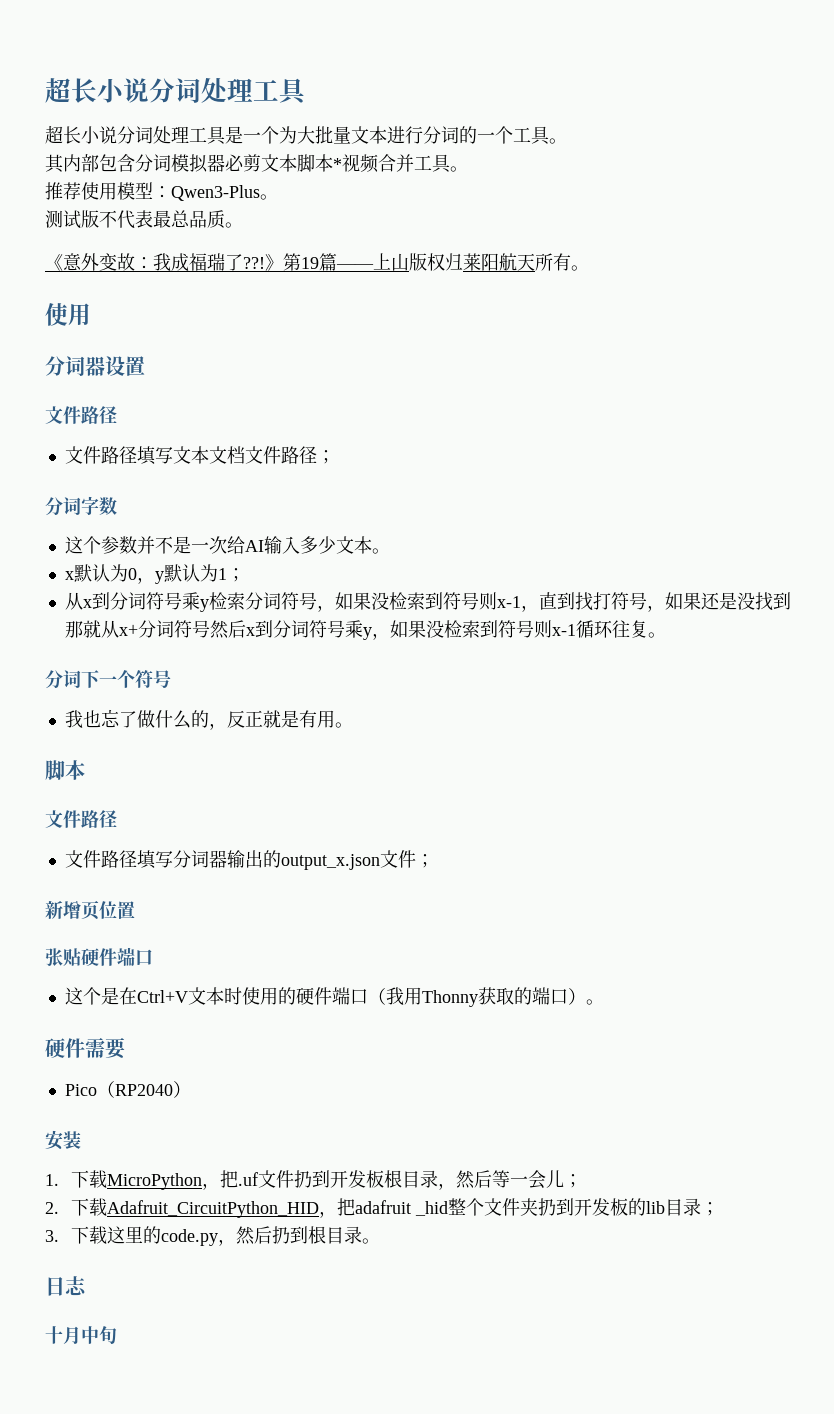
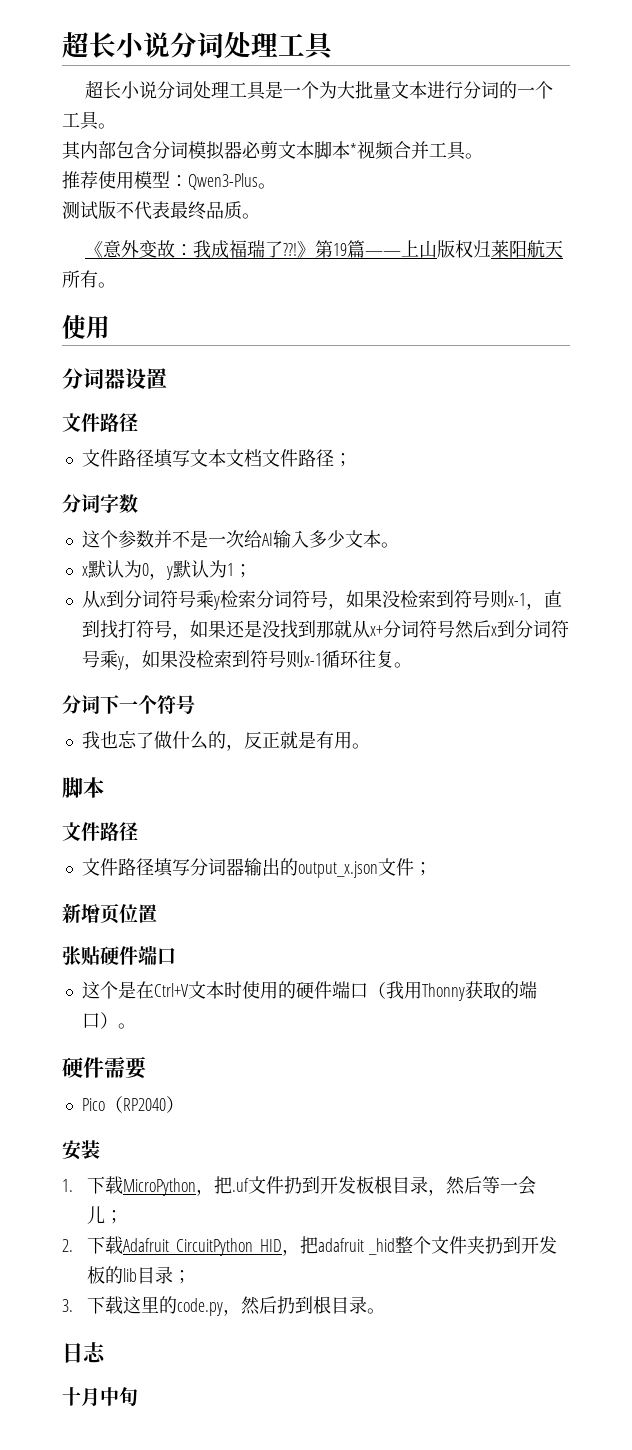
[171,210,190,228] 总 -> [188,201,206,220] 终

